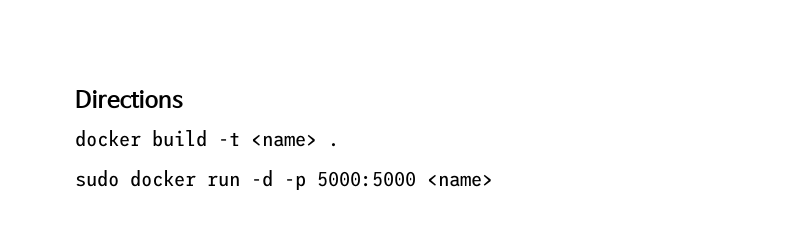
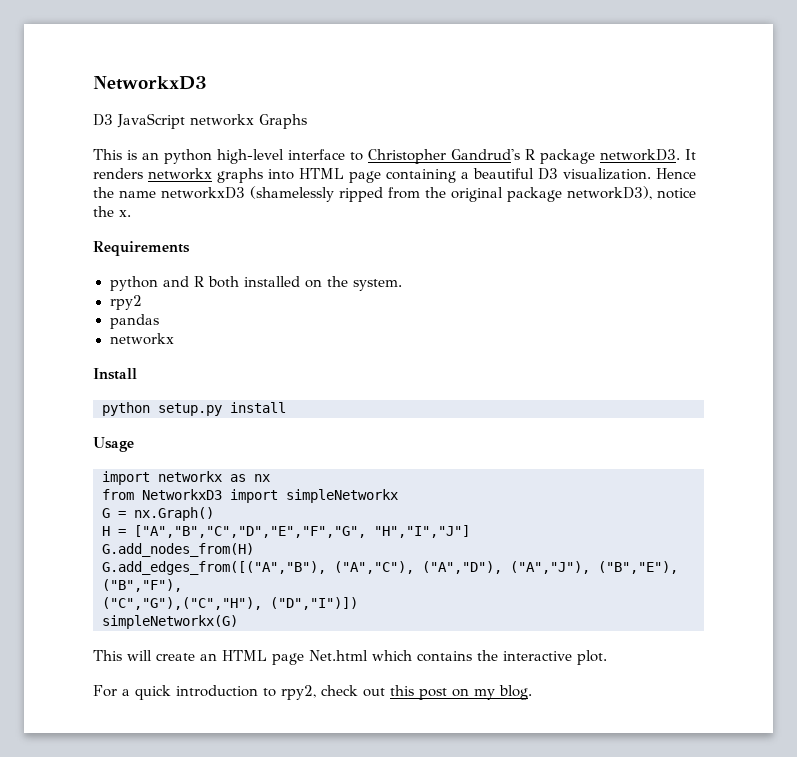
[75,90,183,109] [75,130,339,147] [75,170,493,190] Directions // docker build -t <name> . // sudo docker run -d -p 5000:5000 <name> -> [93,76,207,90] [93,113,307,129] [93,149,696,164] [93,168,696,183] [93,186,696,202] [93,206,131,217] [93,241,190,256] [109,276,402,291] [109,295,142,310] [109,314,159,329] [109,333,174,345] [93,368,137,380] [102,402,286,416] [93,437,134,452] [102,471,270,485] [102,489,398,503] [102,507,214,521] [102,525,470,538] [102,543,254,557] [102,561,678,575] [102,579,182,592] [102,597,358,610] [102,615,238,629] [93,650,607,665] [93,685,532,700] NetworkxD3 // D3 JavaScript networkx Graphs // This is an python high-level interface to Christopher Gandrud's R package networkD3. It renders networkx graphs into HTML page containing a beautiful D3 visualization. Hence the name networkxD3 (shamelessly ripped from the original package networkD3), notice the x. // Requirements // python and R both installed on the system. // rpy2 // pandas // networkx // Install // python setup.py install // Usage // import networkx as nx // from NetworkxD3 import simpleNetworkx // G = nx.Graph() // H = ["A","B","C","D","E","F","G", "H","I","J"] // G.add_nodes_from(H) // G.add_edges_from([("A","B"), ("A","C"), ("A","D"), ("A","J"), ("B","E"), ("B","F"), // ("C","G"),("C","H"), ("D","I")]) // simpleNetworkx(G) // This will create an HTML page Net.html which contains the interactive plot. // For a quick introduction to rpy2, check out this post on my blog.

